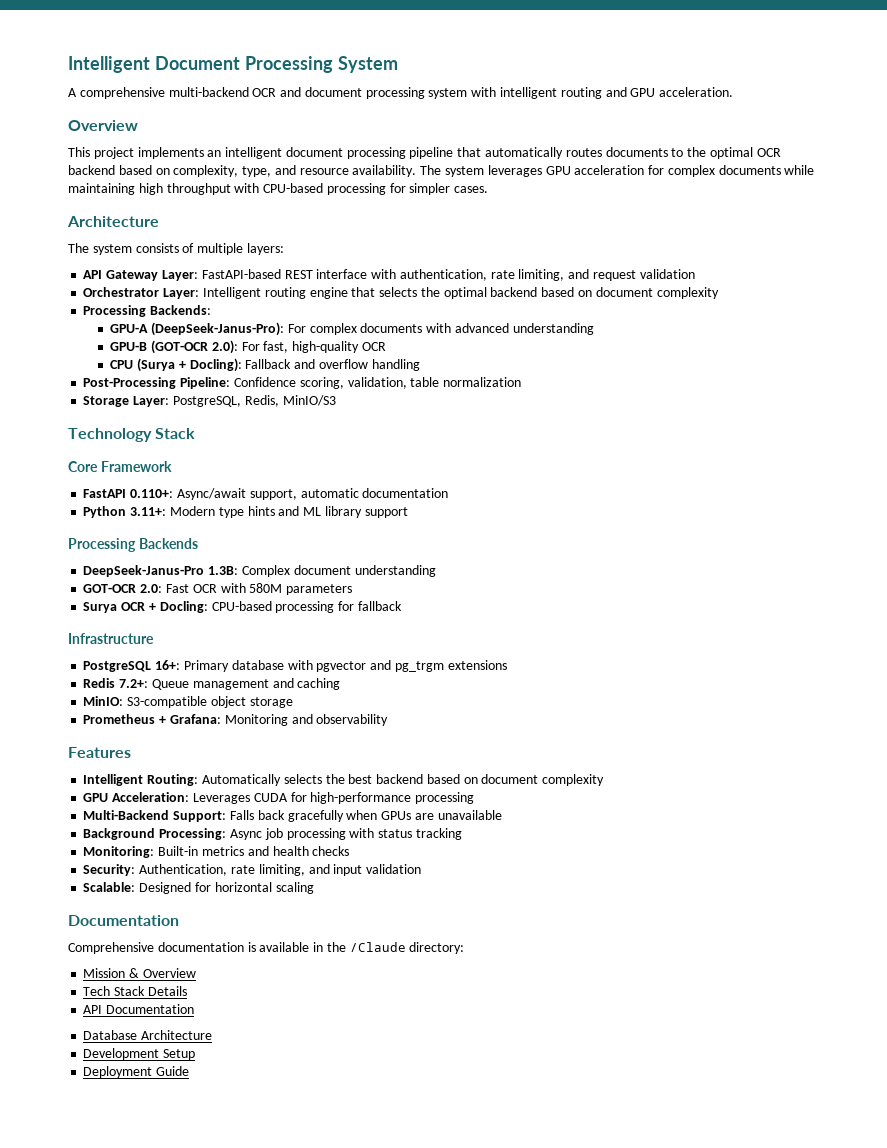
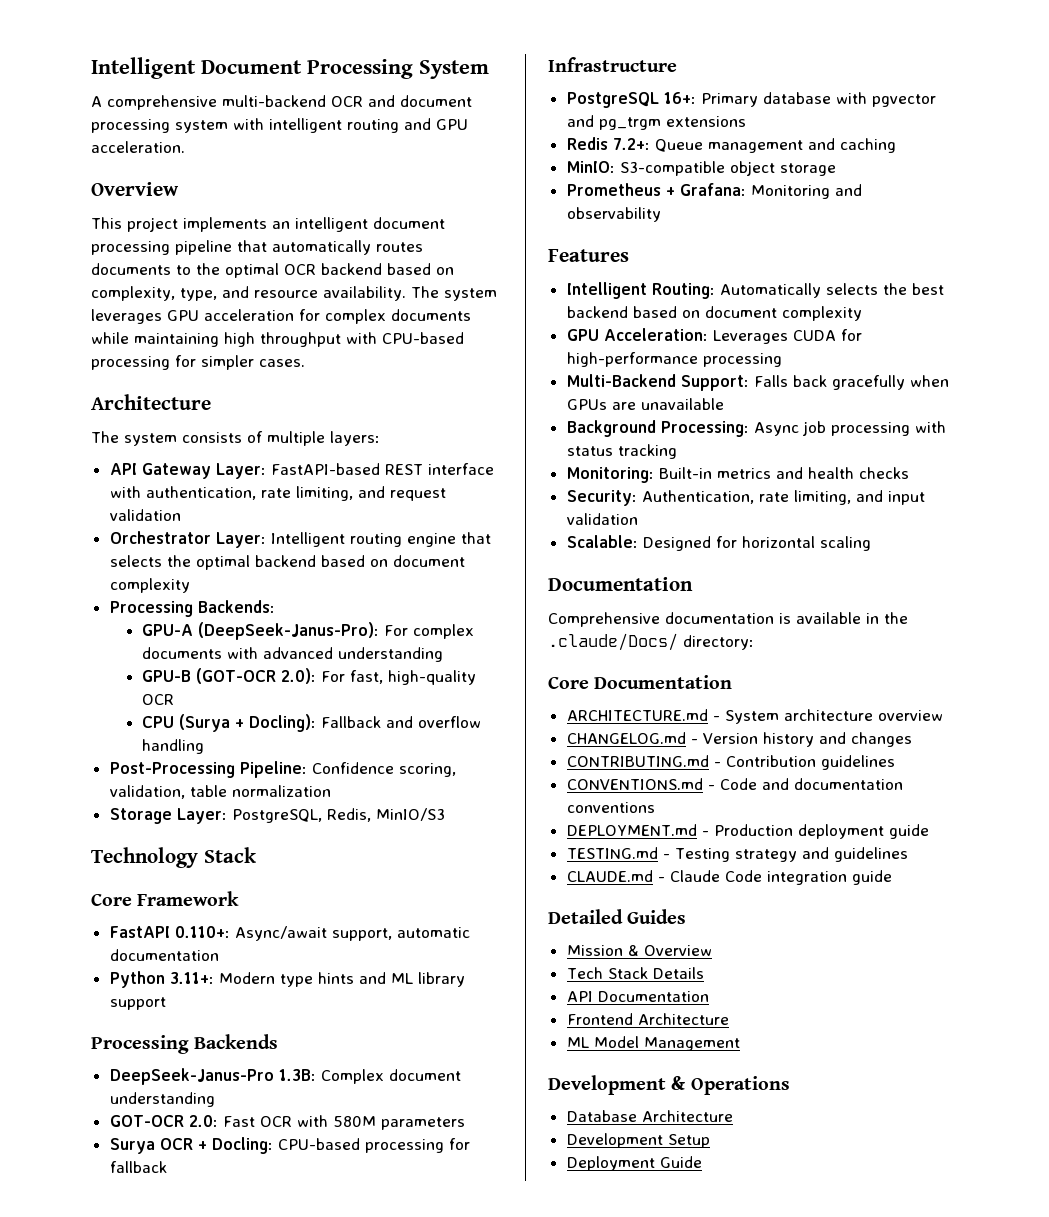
[349,942,406,952] /Claude -> [548,633,678,651] .claude/Docs/
(465, 948) none -> [548,675,733,689] [566,709,943,724] [566,732,912,747] [566,755,895,770] [566,778,903,790] [566,802,655,813] [566,824,929,839] [566,847,908,862] [566,870,892,885] [548,909,687,924] // Core Documentation // ARCHITECTURE.md - System architecture overview // CHANGELOG.md - Version history and changes // CONTRIBUTING.md - Contribution guidelines // CONVENTIONS.md - Code and documentation conventions // DEPLOYMENT.md - Production deployment guide // TESTING.md - Testing strategy and guidelines // CLAUDE.md - Claude Code integration guide // Detailed Guides
(195, 1009) none -> [566,1013,729,1025] [566,1036,740,1051] [548,1075,790,1095] // Frontend Architecture // ML Model Management // Development & Operations

